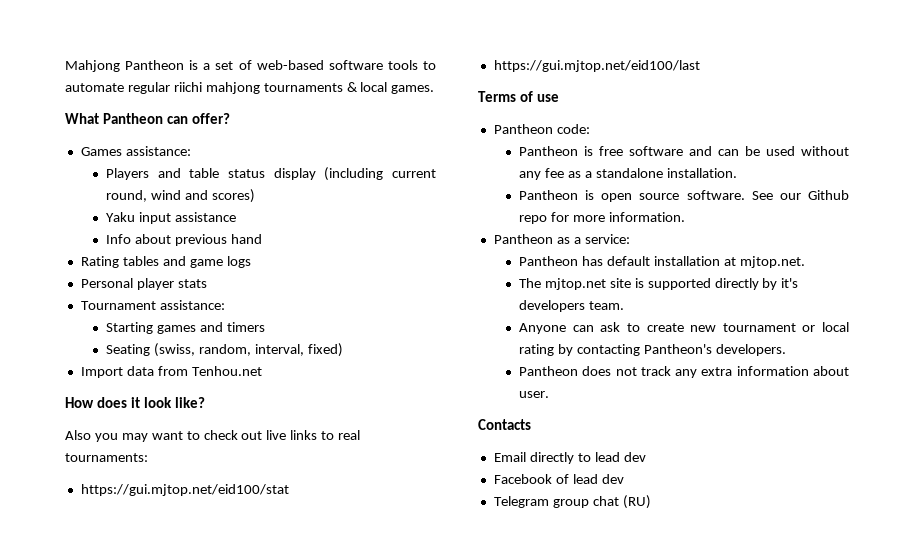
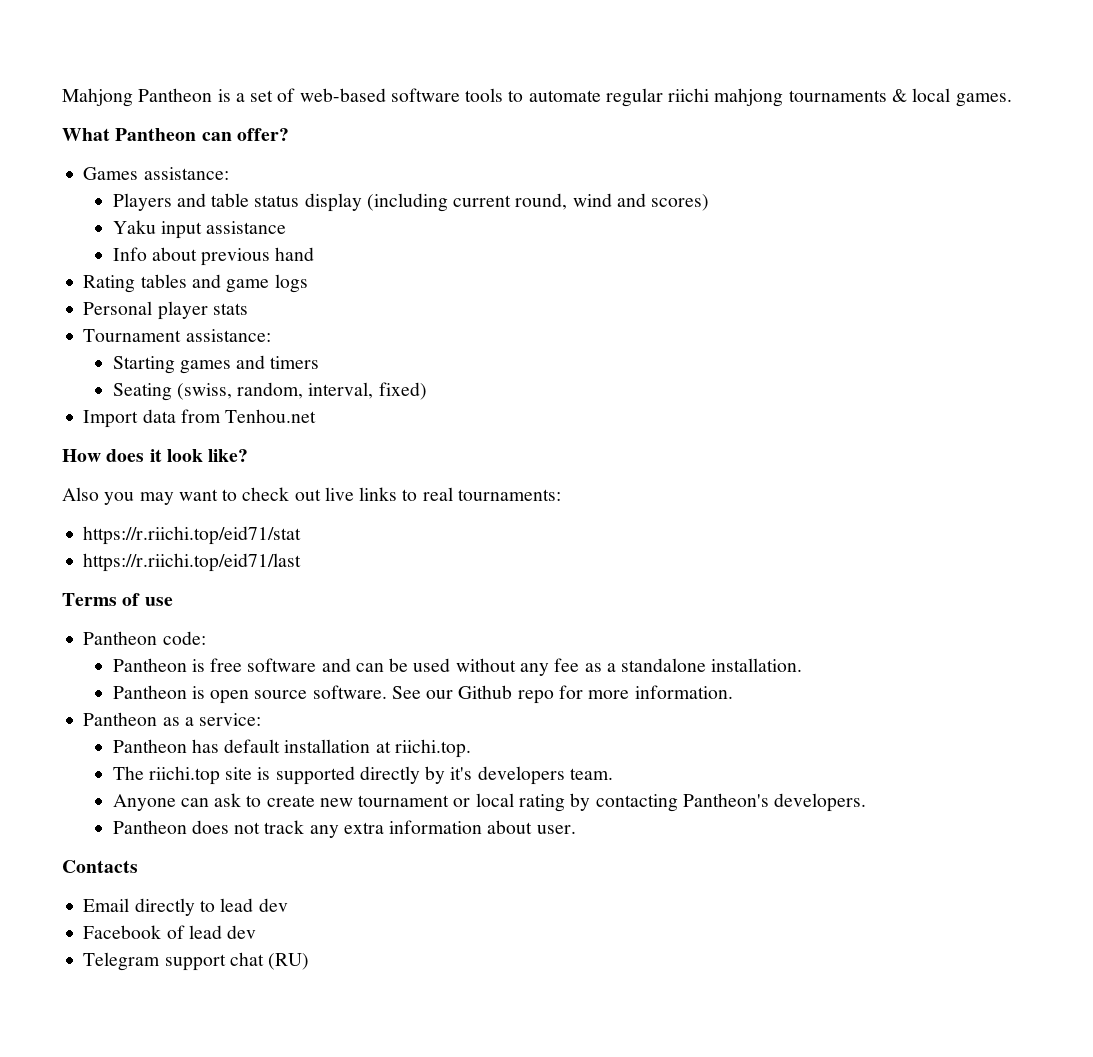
[80,484,289,496] [493,60,700,72] https://gui.mjtop.net/eid100/stat // https://gui.mjtop.net/eid100/last -> [83,526,302,545] [83,553,302,572] https://r.riichi.top/eid71/stat // https://r.riichi.top/eid71/last
[739,256,805,268] mjtop.net. -> [394,739,471,758] riichi.top.
[544,278,606,290] mjtop.net -> [148,766,220,785] riichi.top
[552,499,589,508] group -> [164,954,226,971] support

